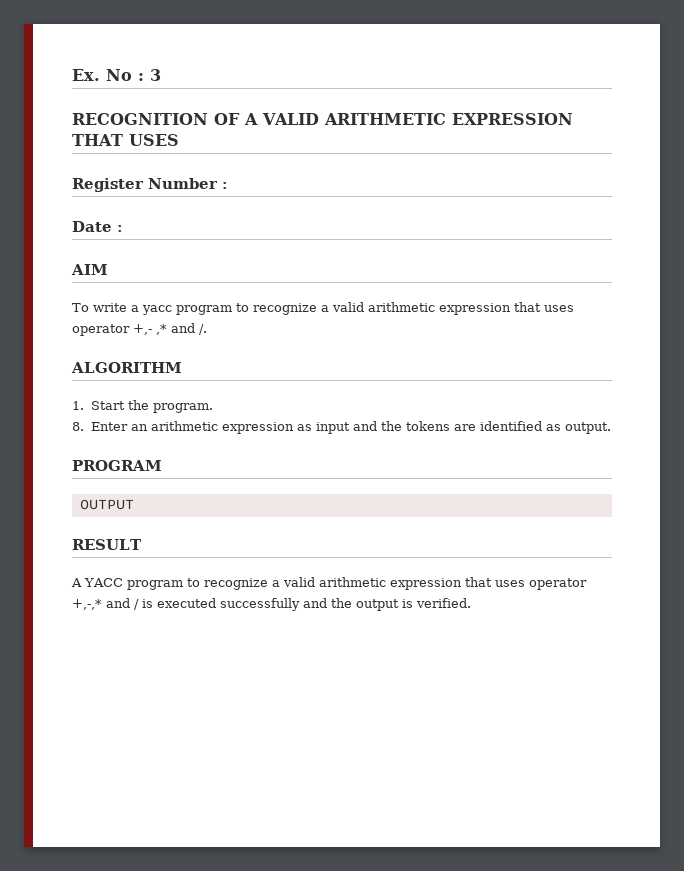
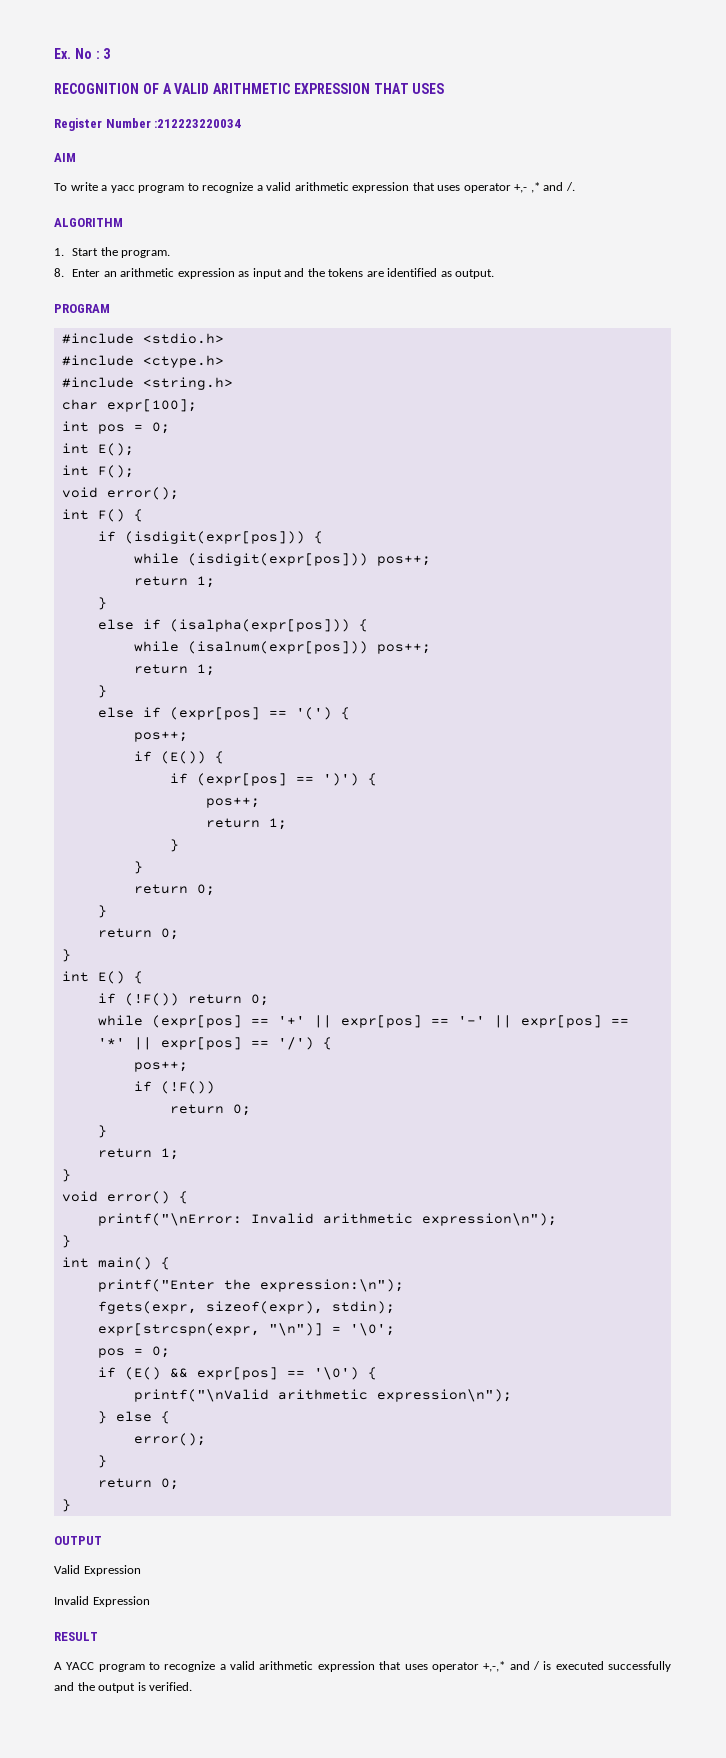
[222,182,228,189] [72,221,123,232] : // Date : -> [154,119,242,128] :212223220034
[79,499,134,510] OUTPUT -> [61,333,224,344] [61,355,224,368] [61,377,233,390] [61,399,197,412] [61,421,170,434] [61,443,134,456] [61,465,134,478] [61,487,179,500] [61,509,143,522] [97,531,323,544] [133,553,431,566] [133,576,215,588] [97,597,107,610] [97,619,368,632] [133,641,431,654] [133,664,215,676] [97,685,107,698] [97,707,350,720] [133,731,188,742] [133,751,224,764] [169,773,377,786] [205,797,260,808] [205,818,287,830] [169,839,179,852] [133,861,143,874] [133,884,215,896] [97,905,107,918] [97,928,179,940] [61,949,71,962] [61,971,143,984] [97,993,269,1006] [97,1015,629,1028] [97,1037,332,1050] [133,1061,188,1072] [133,1081,215,1094] [169,1104,251,1116] [97,1125,107,1138] [97,1148,179,1160] [61,1169,71,1182] [61,1191,188,1204] [97,1213,557,1226] [61,1235,71,1248] [61,1257,170,1270] [97,1279,404,1292] [97,1301,395,1314] [97,1323,395,1336] [97,1346,170,1358] [97,1367,377,1380] [133,1389,512,1402] [97,1411,170,1424] [133,1433,206,1446] [97,1455,107,1468] [97,1478,179,1490] [61,1499,71,1512] [54,1536,102,1545] [54,1565,141,1576] [54,1596,150,1607] #include <stdio.h> // #include <ctype.h> // #include <string.h> // char expr[100]; // int pos = 0; // int E(); // int F(); // void error(); // int F() { // if (isdigit(expr[pos])) { // while (isdigit(expr[pos])) pos++; // return 1; // } // else if (isalpha(expr[pos])) { // while (isalnum(expr[pos])) pos++; // return 1; // } // else if (expr[pos] == '(') { // pos++; // if (E()) { // if (expr[pos] == ')') { // pos++; // return 1; // } // } // return 0; // } // return 0; // } // int E() { // if (!F()) return 0; // while (expr[pos] == '+' || expr[pos] == '-' || expr[pos] == '*' || expr[pos] == '/') { // pos++; // if (!F()) // return 0; // } // return 1; // } // void error() { // printf("\nError: Invalid arithmetic expression\n"); // } // int main() { // printf("Enter the expression:\n"); // fgets(expr, sizeof(expr), stdin); // expr[strcspn(expr, "\n")] = '\0'; // pos = 0; // if (E() && expr[pos] == '\0') { // printf("\nValid arithmetic expression\n"); // } else { // error(); // } // return 0; // } // OUTPUT // Valid Expression // Invalid Expression

